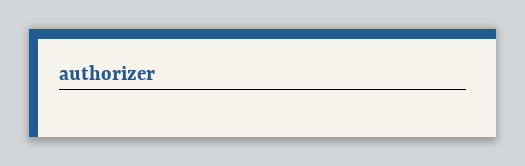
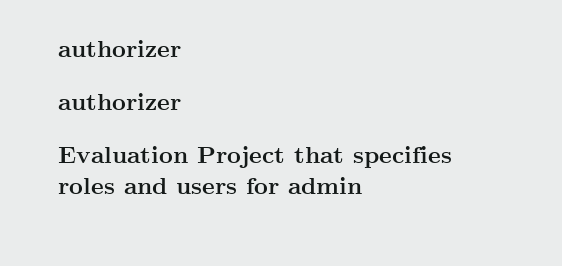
[59,65,155,80] authorizer -> [58,40,181,57] [58,93,181,110] [58,146,452,168] [58,177,362,194] authorizer // authorizer // Evaluation Project that specifies roles and users for admin

